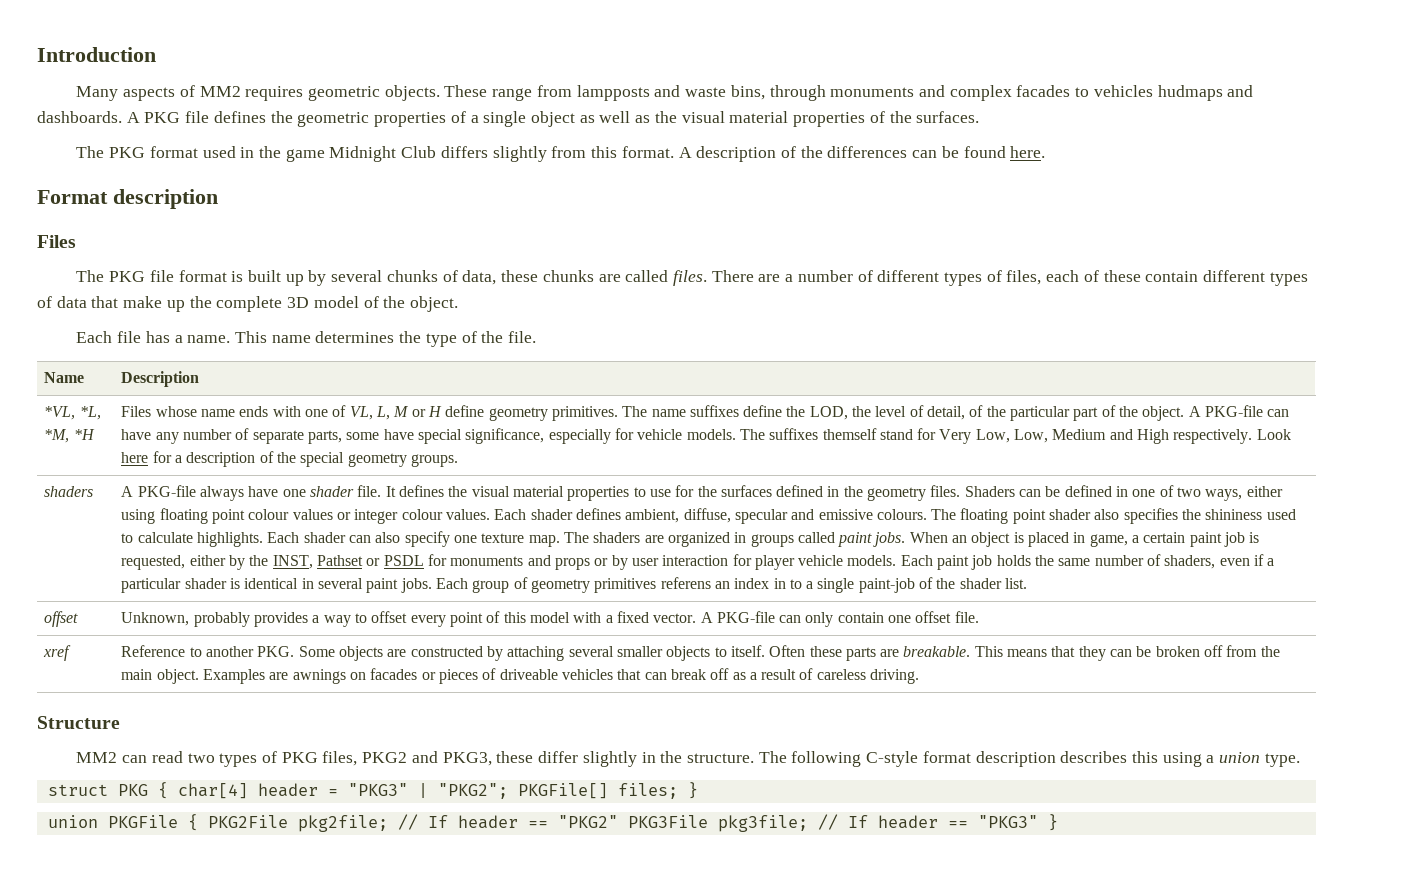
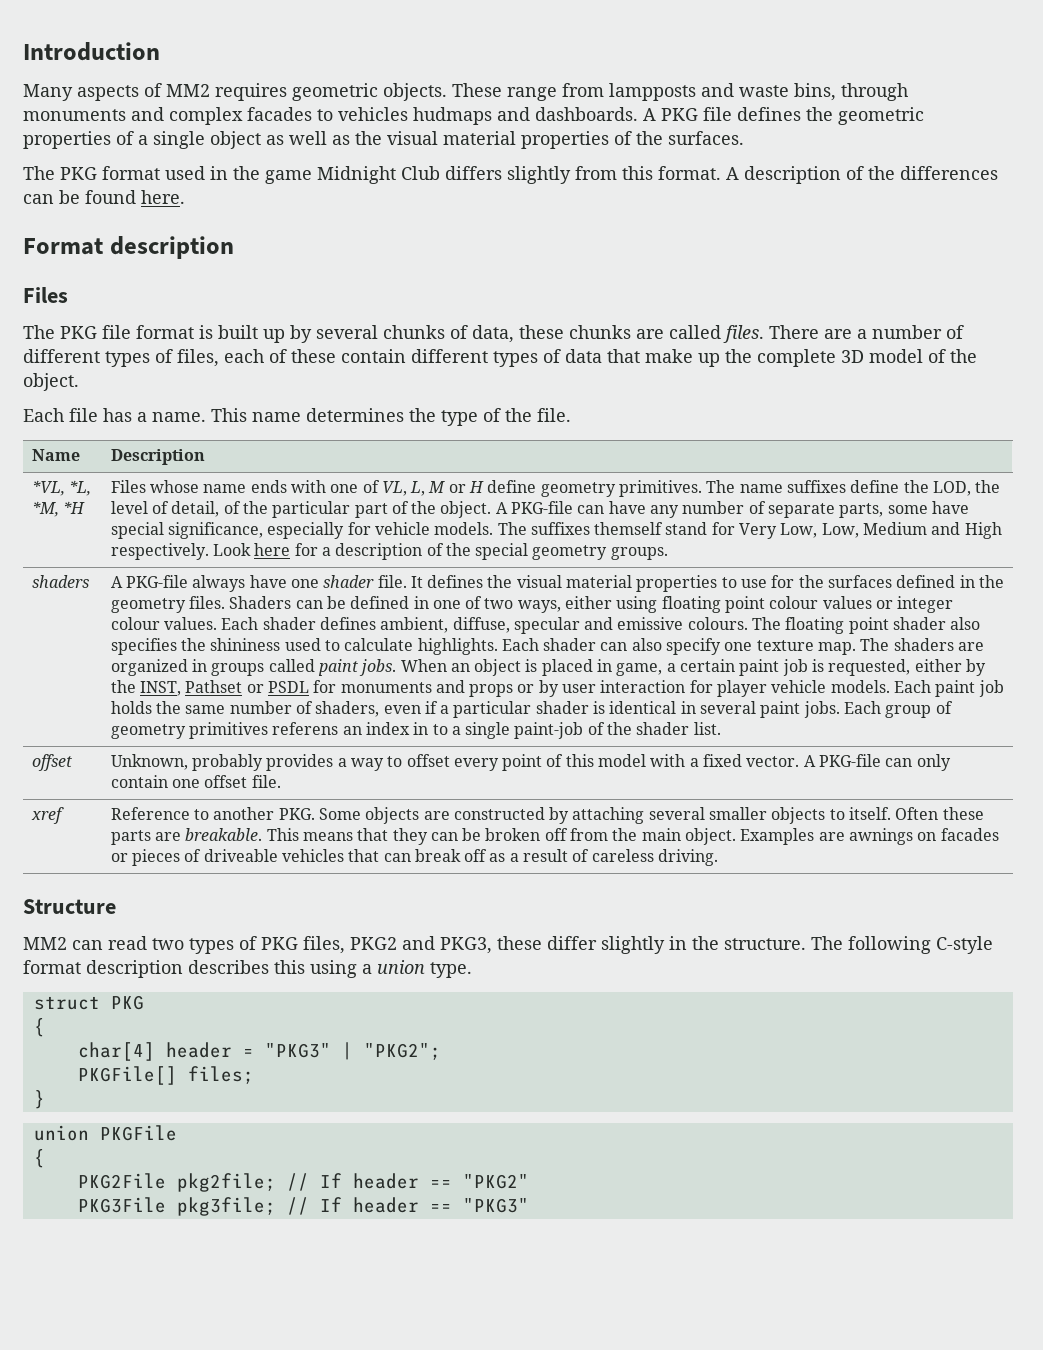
[157,782,168,799] { -> [33,1018,45,1037] // { //
(508, 791) none -> (441, 1051) //
(678, 791) none -> (254, 1075) //
[187,814,198,831] { -> [33,1149,45,1168] // { //
(618, 821) none -> (529, 1181) //
[1047,814,1058,831] } -> (529, 1205) none

